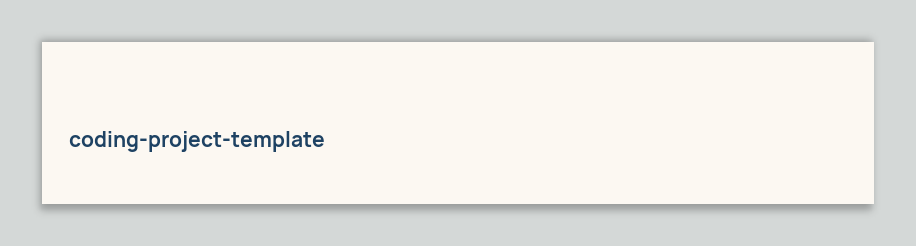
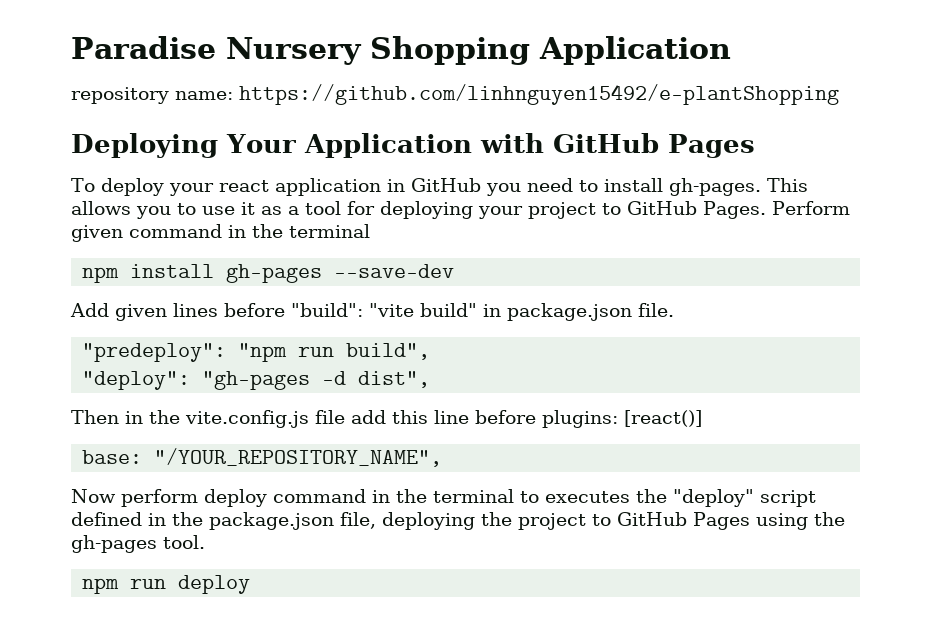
[69,131,325,152] coding-project-template -> [71,36,731,65] [71,84,839,105] [71,133,755,158] [71,178,808,196] [71,201,850,219] [71,224,370,242] [82,264,455,283] [70,303,674,321] [82,343,431,362] [82,371,431,390] [71,410,702,428] [82,448,443,467] [71,489,816,507] [71,512,845,530] [71,535,205,553] [82,575,251,594] Paradise Nursery Shopping Application // repository name: https://github.com/linhnguyen15492/e-plantShopping // Deploying Your Application with GitHub Pages // To deploy your react application in GitHub you need to install gh-pages. This allows you to use it as a tool for deploying your project to GitHub Pages. Perform given command in the terminal // npm install gh-pages --save-dev // Add given lines before "build": "vite build" in package.json file. // "predeploy": "npm run build", // "deploy": "gh-pages -d dist", // Then in the vite.config.js file add this line before plugins: [react()] // base: "/YOUR_REPOSITORY_NAME", // Now perform deploy command in the terminal to executes the "deploy" script defined in the package.json file, deploying the project to GitHub Pages using the gh-pages tool. // npm run deploy

